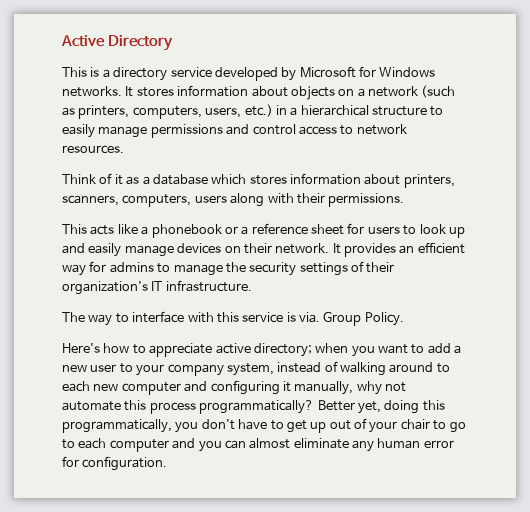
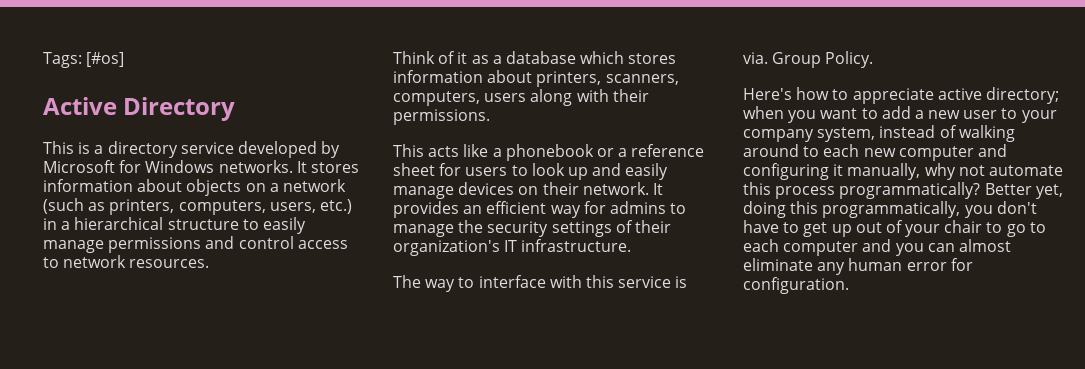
(61, 41) none -> [43,52,125,68] Tags: [#os] //

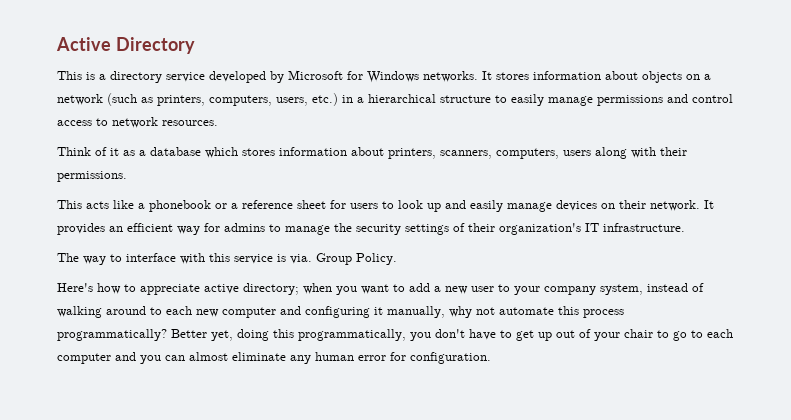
[43,52,125,68] Tags: [#os] // -> (56, 44) none

